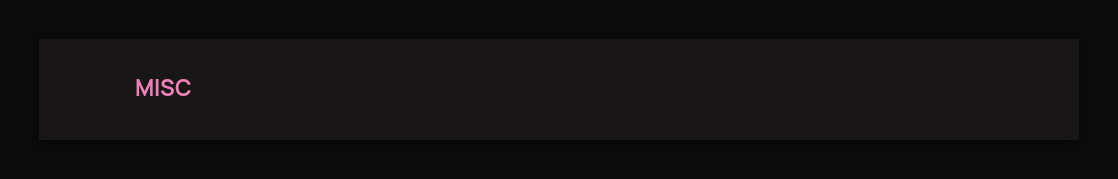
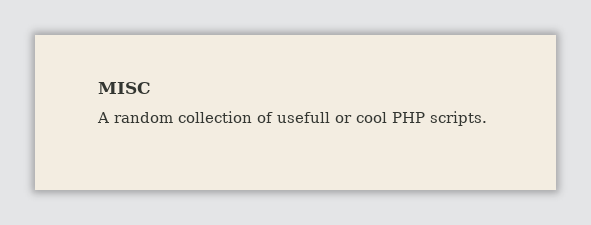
(192, 87) none -> [97,111,487,126] // A random collection of usefull or cool PHP scripts.

